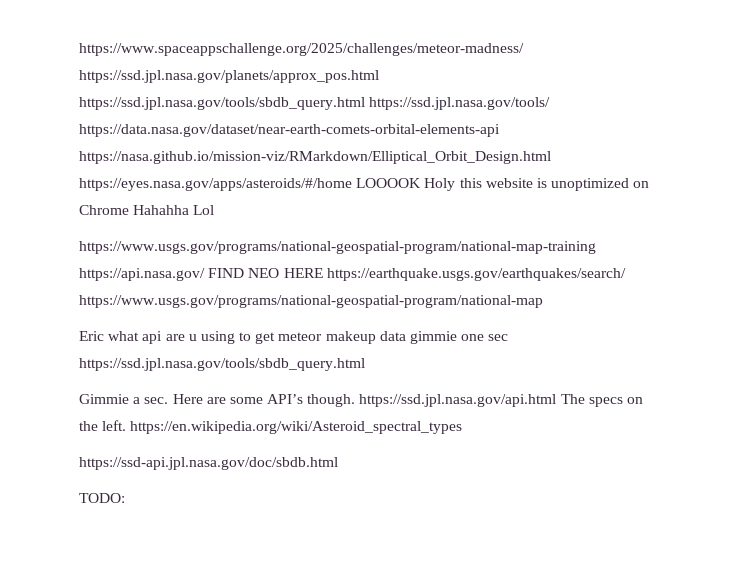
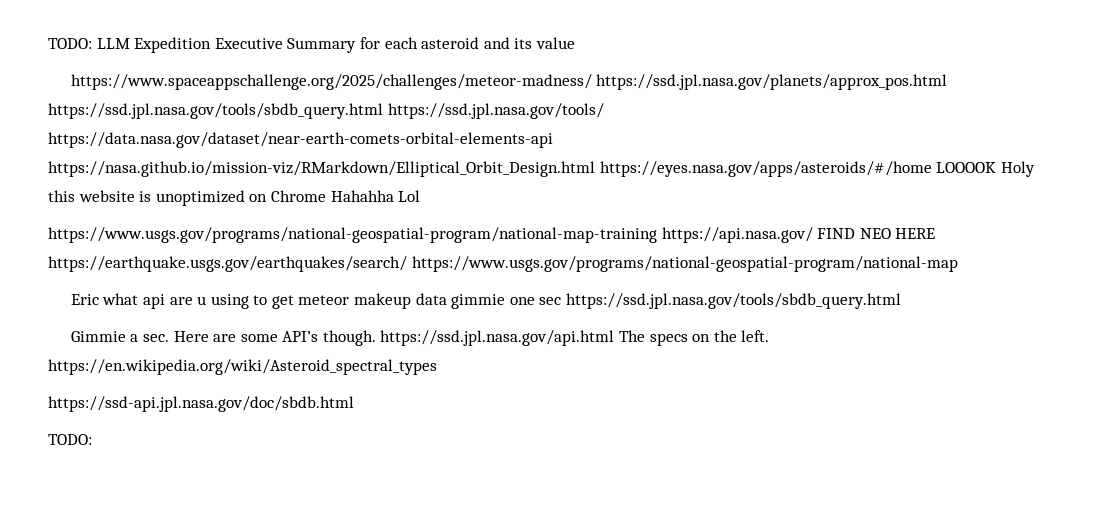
(79, 49) none -> [48,37,575,53] TODO: LLM Expedition Executive Summary for each asteroid and its value //

